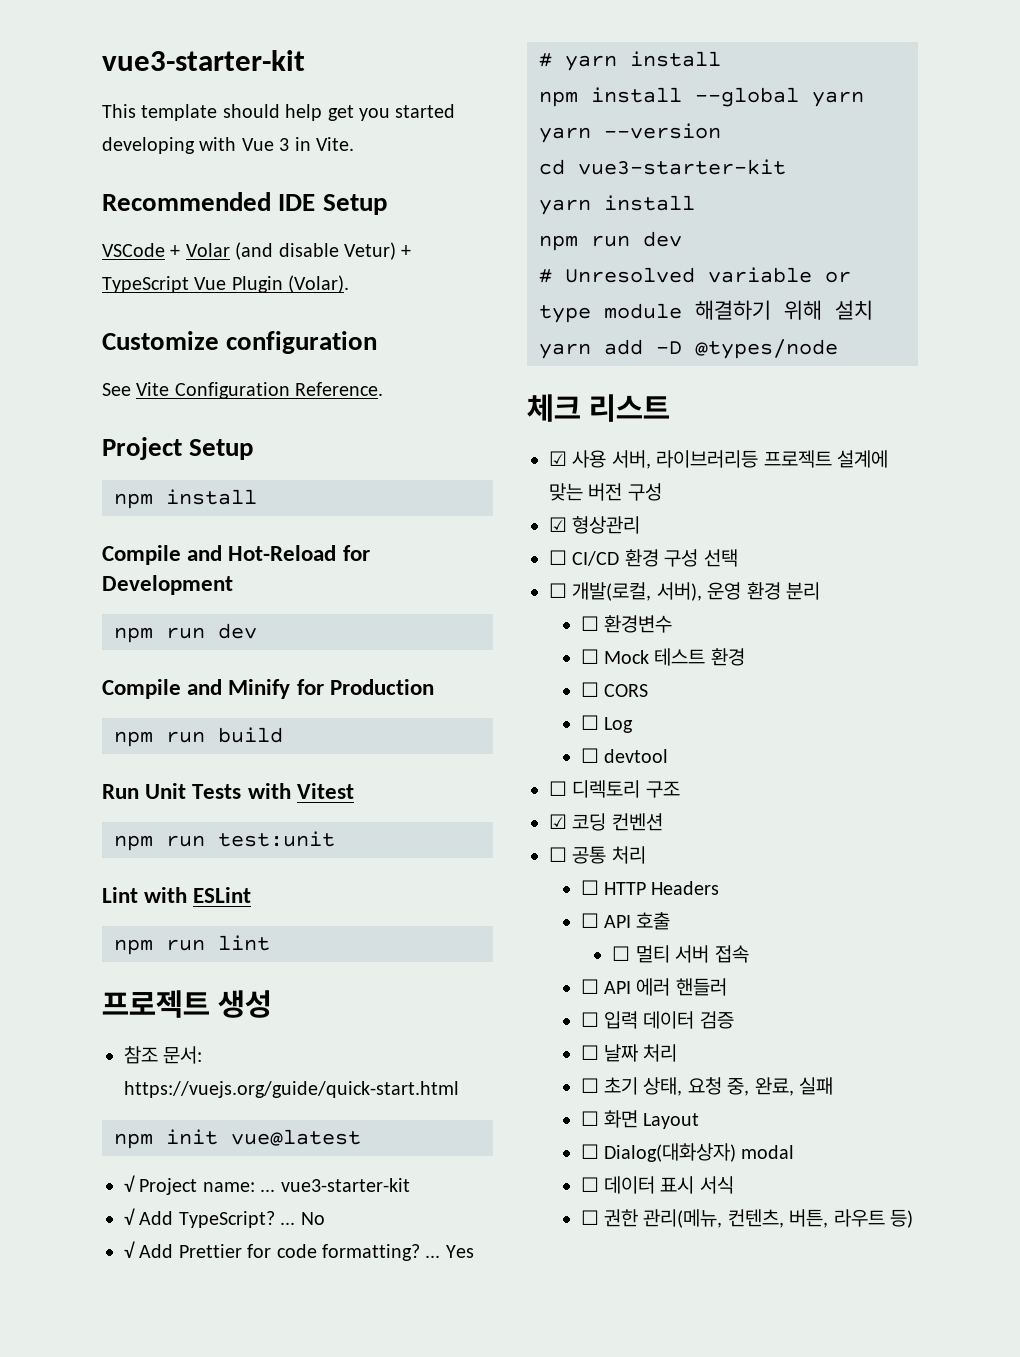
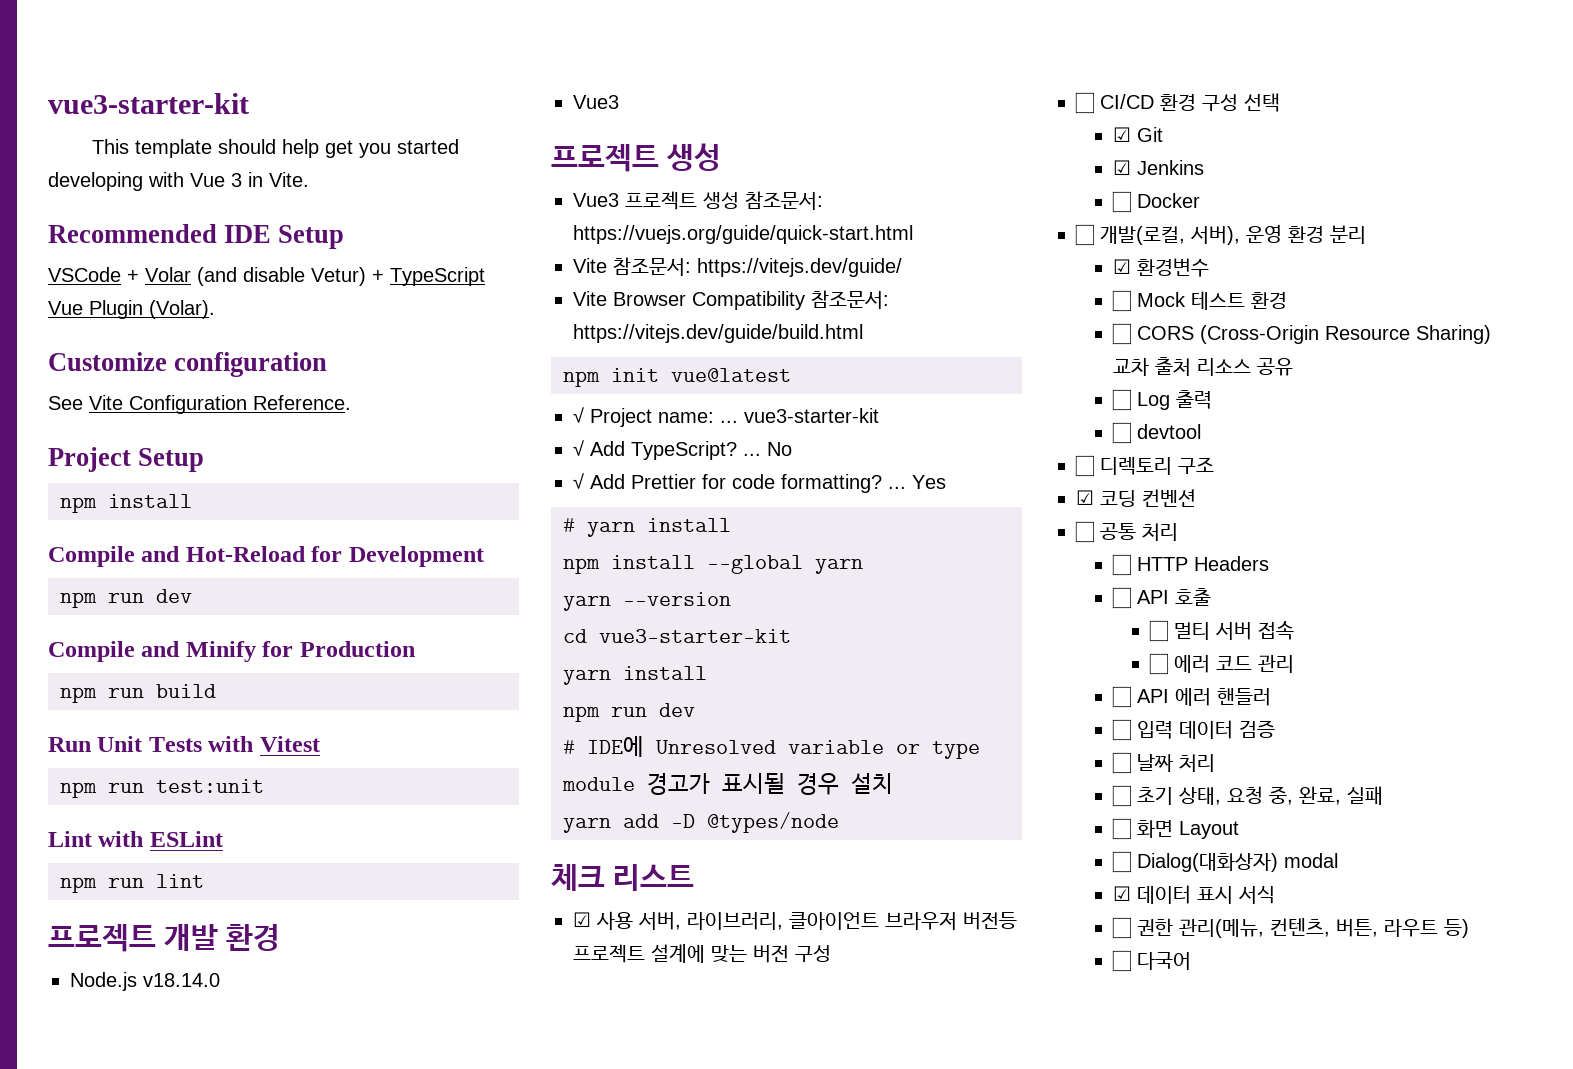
[218,990,273,1018] [124,1046,203,1064] [124,1081,459,1098] 생성 // 참조 문서: https://vuejs.org/guide/quick-start.html -> [164,924,281,951] [70,972,220,991] [573,95,619,109] [551,143,722,172] [573,191,823,210] [573,225,913,244] [573,257,902,277] [573,290,889,310] [573,324,863,343] 개발 환경 // Node.js v18.14.0 // Vue3 // 프로젝트 생성 // Vue3 프로젝트 생성 참조문서: https://vuejs.org/guide/quick-start.html // Vite 참조문서: https://vitejs.dev/guide/ // Vite Browser Compatibility 참조문서: https://vitejs.dev/guide/build.html
(552, 276) none -> [587,736,644,757] IDE에
[695,300,822,320] 해결하기 위해 -> [647,773,839,795] 경고가 표시될 경우
[656,450,759,468] 라이브러리등 -> [687,912,1017,930] 라이브러리, 클아이언트 브라우저 버전등
[549,516,641,534] // ☑ 형상관리 -> (831, 953) none
(738, 558) none -> [1113,127,1164,142] [1113,160,1205,175] [1112,191,1201,213] // ☑ Git // ☑ Jenkins // ☐ Docker
[580,616,599,631] ☐ -> [1113,259,1132,274] ☑
(649, 690) none -> [1200,325,1492,344] [1113,357,1294,376] (Cross-Origin Resource Sharing) 교차 출처 리소스 공유
(634, 725) none -> [1176,390,1213,409] 출력
(749, 954) none -> [1149,653,1295,675] // ☐ 에러 코드 관리
[580,1177,599,1192] ☐ -> [1113,886,1132,901] ☑
(914, 1218) none -> [1112,950,1192,972] // ☐ 다국어

